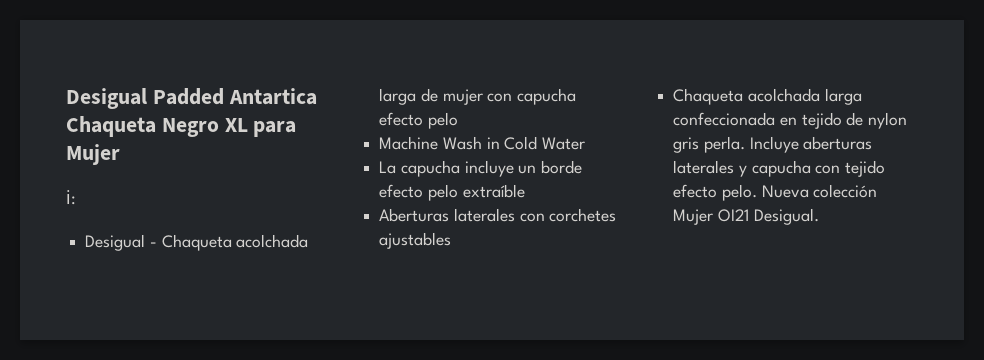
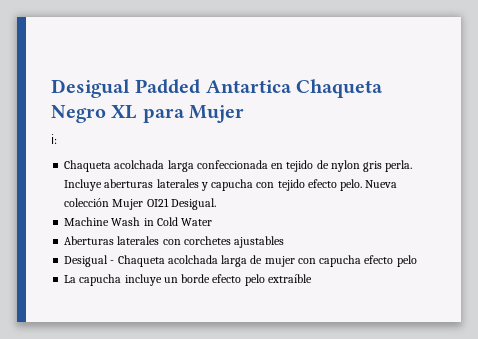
[85,234,309,251] [379,88,577,105] [379,112,458,129] [379,136,586,150] [379,160,583,177] [379,184,525,201] [379,208,617,222] [379,232,452,249] // Desigual - Chaqueta acolchada larga de mujer con capucha efecto pelo // Machine Wash in Cold Water // La capucha incluye un borde efecto pelo extraíble // Aberturas laterales con corchetes ajustables -> (57, 139) none
(819, 216) none -> [64,217,213,226] [64,236,285,248] [64,255,417,267] [64,274,312,286] // Machine Wash in Cold Water // Aberturas laterales con corchetes ajustables // Desigual - Chaqueta acolchada larga de mujer con capucha efecto pelo // La capucha incluye un borde efecto pelo extraíble

